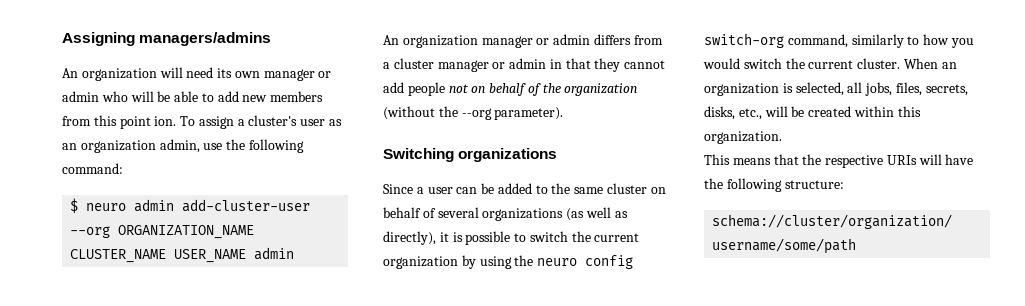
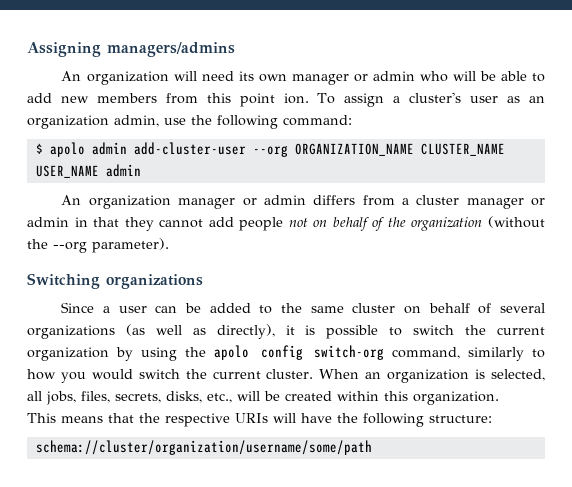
[86,203,127,211] neuro -> [49,142,85,157] apolo
[537,258,578,266] neuro -> [214,345,250,360] apolo

